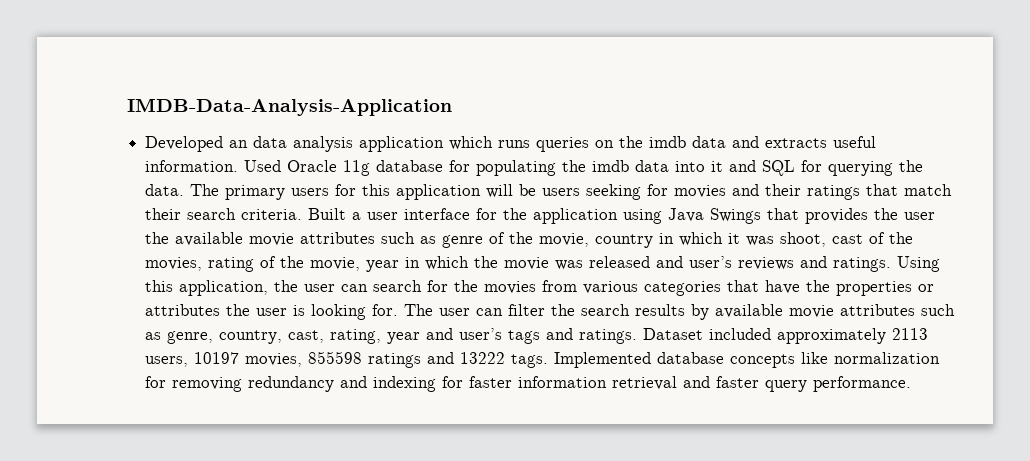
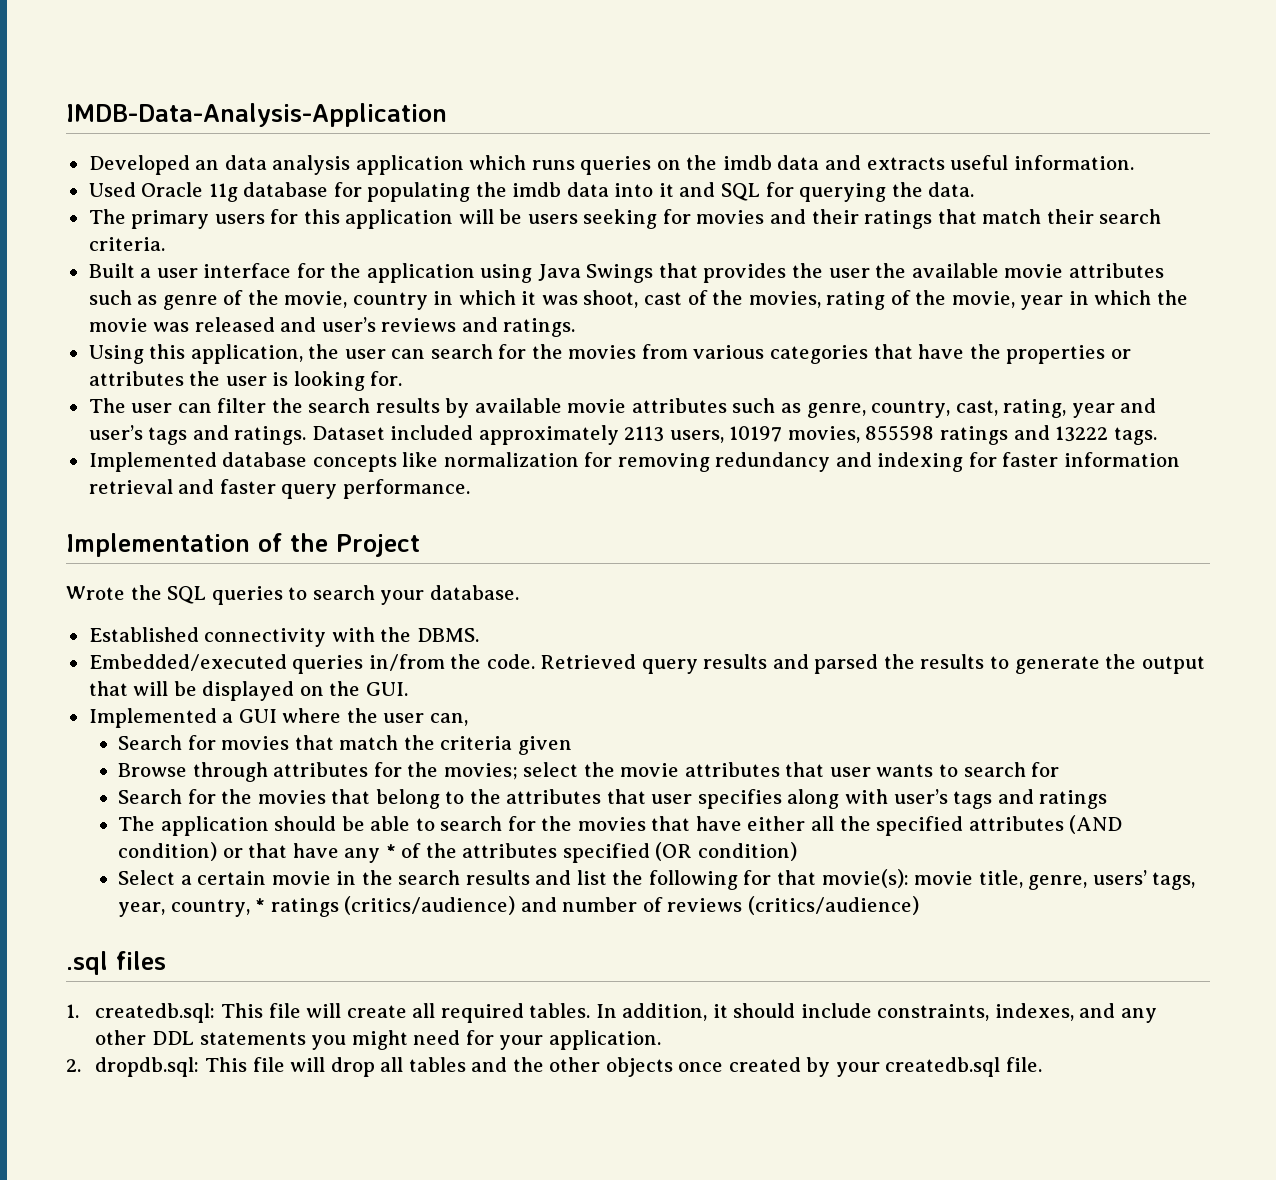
(239, 166) none -> (1134, 162) //
(185, 190) none -> (975, 189) //
(303, 214) none -> (165, 244) //
(892, 264) none -> (576, 327) //
(399, 310) none -> (403, 378) //
(549, 361) none -> (1157, 436) //
(912, 384) none -> [66,533,420,557] [66,585,519,605] [88,627,479,647] [88,654,1205,674] [88,681,408,701] [88,708,468,728] [118,735,572,755] [118,762,1060,782] [118,789,1108,809] [118,815,1123,836] [118,842,797,863] [118,869,1196,890] [118,896,919,917] [66,951,166,975] [66,1003,1158,1023] [95,1030,661,1050] [66,1057,1043,1077] // Implementation of the Project // Wrote the SQL queries to search your database. // Established connectivity with the DBMS. // Embedded/executed queries in/from the code. Retrieved query results and parsed the results to generate the output that will be displayed on the GUI. // Implemented a GUI where the user can, // Search for movies that match the criteria given // Browse through attributes for the movies; select the movie attributes that user wants to search for // Search for the movies that belong to the attributes that user specifies along with user’s tags and ratings // The application should be able to search for the movies that have either all the specified attributes (AND condition) or that have any * of the attributes specified (OR condition) // Select a certain movie in the search results and list the following for that movie(s): movie title, genre, users’ tags, year, country, * ratings (critics/audience) and number of reviews (critics/audience) // .sql files // 1. createdb.sql: This file will create all required tables. In addition, it should include constraints, indexes, and any other DDL statements you might need for your application. // 2. dropdb.sql: This file will drop all tables and the other objects once created by your createdb.sql file.

